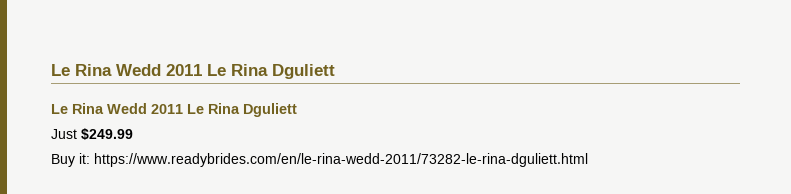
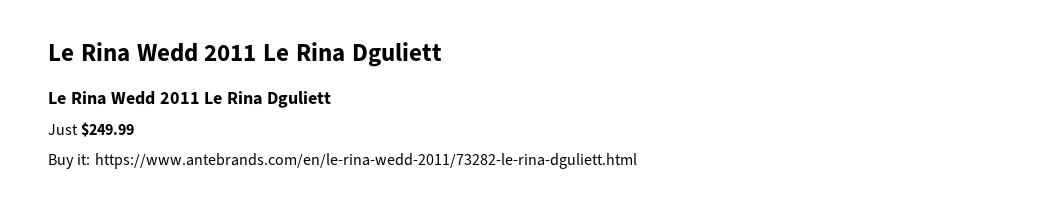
[94,153,588,167] https://www.readybrides.com/en/le-rina-wedd-2011/73282-le-rina-dguliett.html -> [94,153,637,169] https://www.antebrands.com/en/le-rina-wedd-2011/73282-le-rina-dguliett.html

